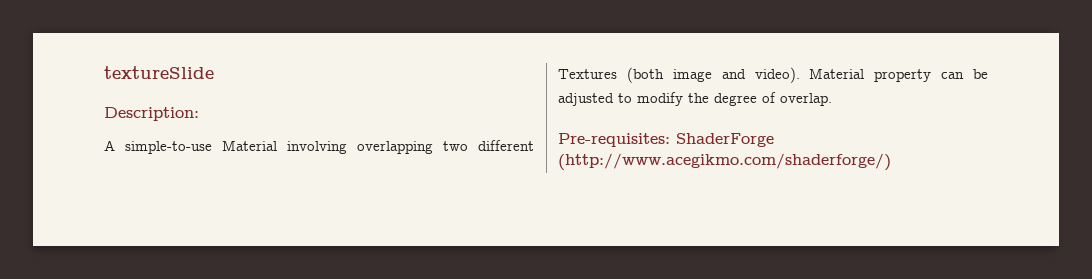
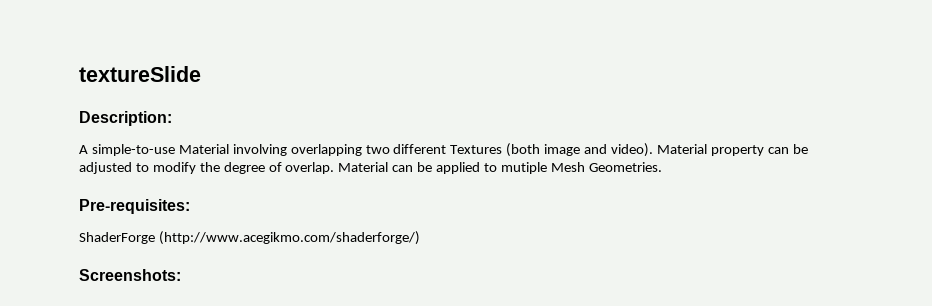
(832, 99) none -> [338,162,662,174] Material can be applied to mutiple Mesh Geometries.
(670, 140) none -> (190, 206) //
(891, 162) none -> [79,269,181,281] // Screenshots:

